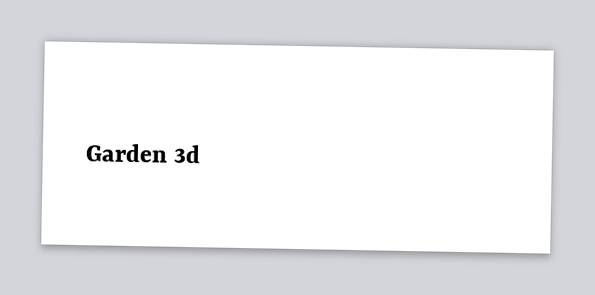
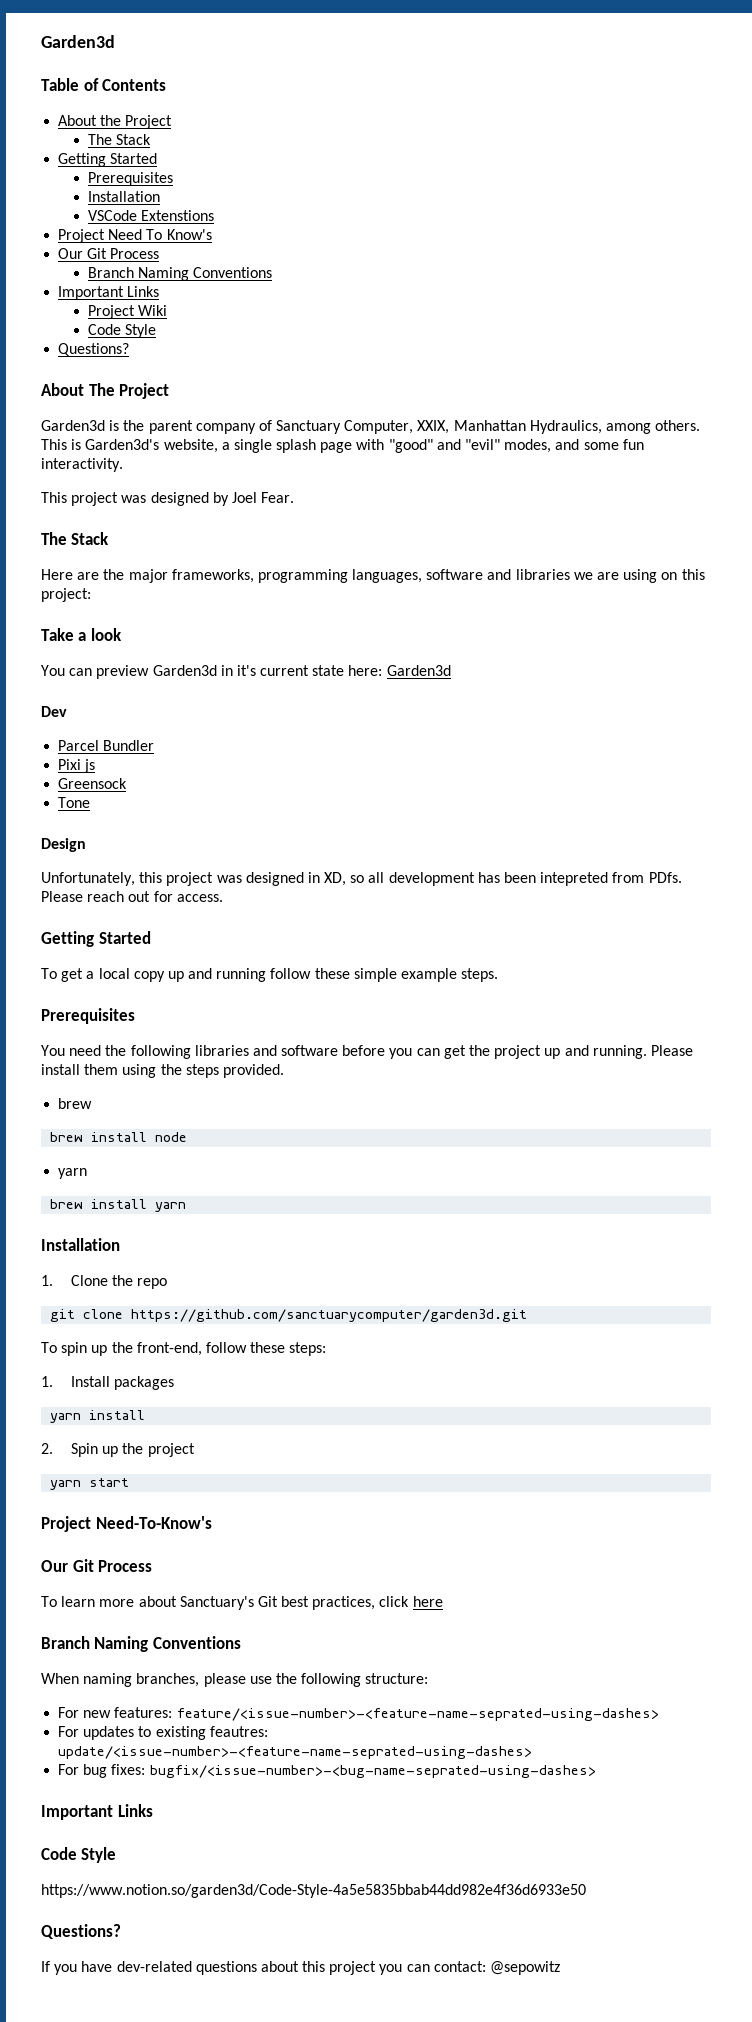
[85,143,202,164] Garden 3d -> [41,35,115,48] [41,78,167,91] [58,115,173,129] [88,134,152,145] [58,153,158,167] [88,172,174,186] [88,191,161,202] [88,210,215,221] [58,229,212,243] [58,248,160,259] [88,267,273,281] [58,286,160,300] [88,305,168,319] [88,324,157,338] [58,343,130,356] [41,383,170,399] [41,420,701,434] [41,439,644,453] [41,458,123,472] [41,492,295,506] [41,532,110,545] [41,569,705,583] [41,588,91,602] [41,628,122,641] [41,665,451,679] [41,706,67,717] [58,740,155,751] [58,759,96,773] [58,778,128,789] [58,797,91,808] [41,838,86,852] [41,872,682,886] [41,891,223,902] [41,931,151,947] [41,968,499,982] [41,1008,135,1024] [41,1045,693,1059] [41,1064,284,1078] [58,1098,93,1109] [50,1132,188,1142] [58,1168,88,1179] [50,1199,187,1212] [41,1238,120,1251] [41,1275,168,1289] [50,1309,528,1322] [41,1342,327,1356] [41,1376,175,1390] [50,1410,146,1423] [41,1443,195,1457] [50,1478,130,1490] [41,1516,212,1532] [41,1559,153,1572] [41,1596,443,1610] [41,1636,241,1652] [41,1673,429,1687] [58,1707,659,1721] [58,1726,268,1740] [58,1746,533,1759] [58,1764,596,1778] [41,1804,153,1820] [41,1847,117,1863] [41,1884,586,1898] [41,1924,121,1939] [41,1961,561,1975] Garden3d // Table of Contents // About the Project // The Stack // Getting Started // Prerequisites // Installation // VSCode Extenstions // Project Need To Know's // Our Git Process // Branch Naming Conventions // Important Links // Project Wiki // Code Style // Questions? // About The Project // Garden3d is the parent company of Sanctuary Computer, XXIX, Manhattan Hydraulics, among others. This is Garden3d's website, a single splash page with "good" and "evil" modes, and some fun interactivity. // This project was designed by Joel Fear. // The Stack // Here are the major frameworks, programming languages, software and libraries we are using on this project: // Take a look // You can preview Garden3d in it's current state here: Garden3d // Dev // Parcel Bundler // Pixi js // Greensock // Tone // Design // Unfortunately, this project was designed in XD, so all development has been intepreted from PDfs. Please reach out for access. // Getting Started // To get a local copy up and running follow these simple example steps. // Prerequisites // You need the following libraries and software before you can get the project up and running. Please install them using the steps provided. // brew // brew install node // yarn // brew install yarn // Installation // 1. Clone the repo // git clone https://github.com/sanctuarycomputer/garden3d.git // To spin up the front-end, follow these steps: // 1. Install packages // yarn install // 2. Spin up the project // yarn start // Project Need-To-Know's // Our Git Process // To learn more about Sanctuary's Git best practices, click here // Branch Naming Conventions // When naming branches, please use the following structure: // For new features: feature/<issue-number>-<feature-name-seprated-using-dashes> // For updates to existing feautres: update/<issue-number>-<feature-name-seprated-using-dashes> // For bug fixes: bugfix/<issue-number>-<bug-name-seprated-using-dashes> // Important Links // Code Style // https://www.notion.so/garden3d/Code-Style-4a5e5835bbab44dd982e4f36d6933e50 // Questions? // If you have dev-related questions about this project you can contact: @sepowitz

